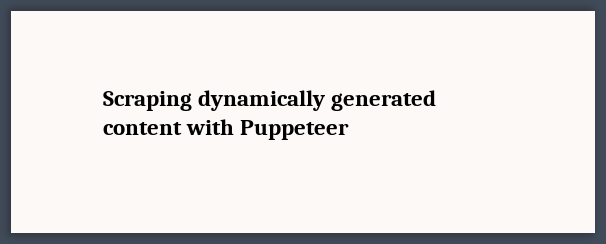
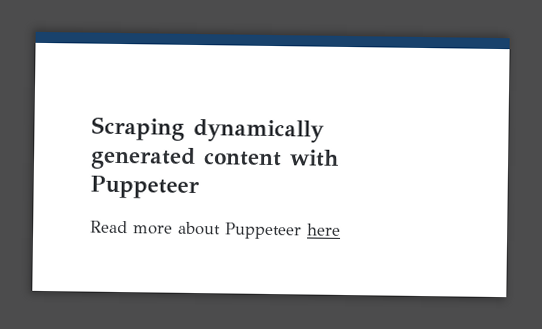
(350, 130) none -> [90,220,341,240] // Read more about Puppeteer here

